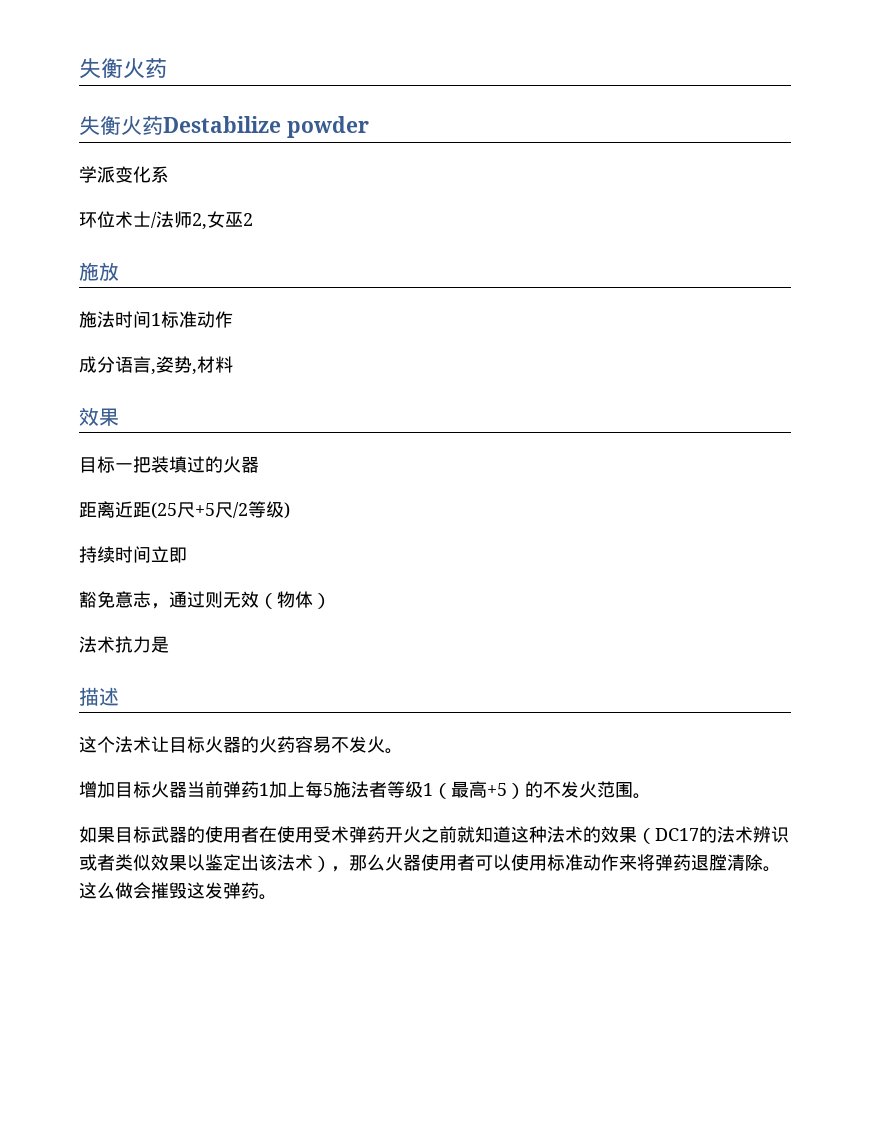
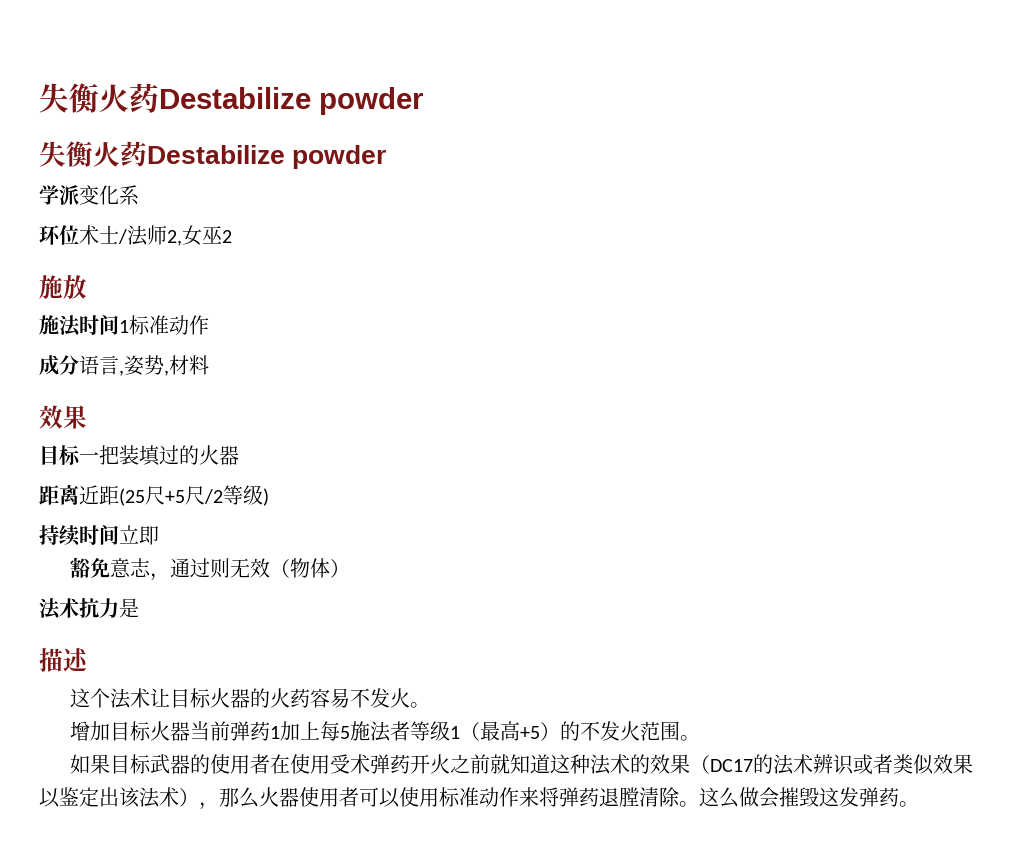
[79,58,167,79] 失衡火药 -> [39,83,424,115] 失衡火药Destabilize powder

